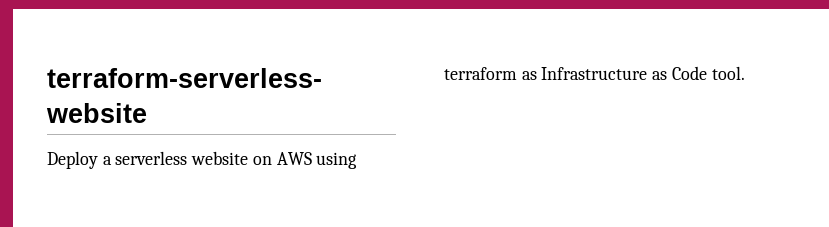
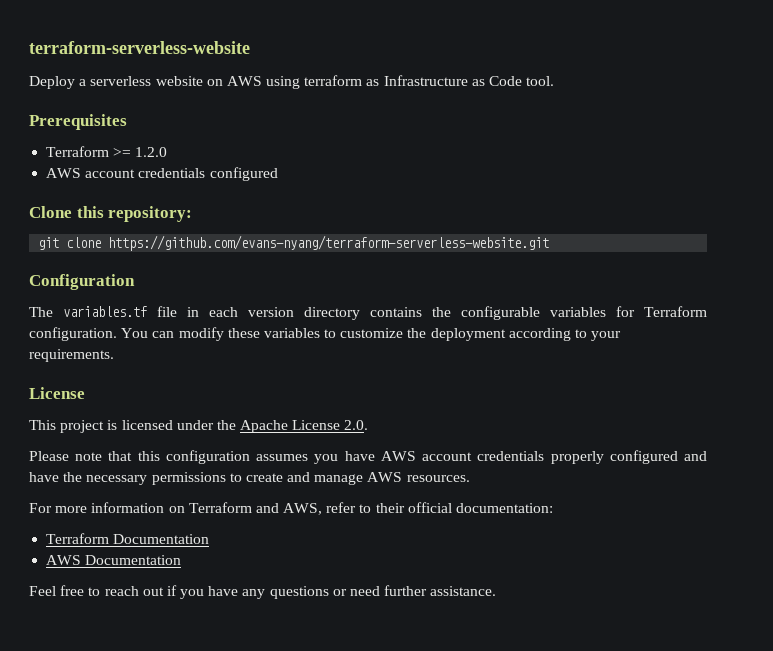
(745, 73) none -> [29,114,127,130] [46,146,168,157] [46,167,278,181] [29,206,193,222] [38,235,550,251] [29,274,135,290] [29,306,707,320] [29,327,622,341] [29,349,114,362] [29,387,85,399] [29,420,369,433] [29,450,708,464] [29,472,470,485] [29,502,554,515] [46,533,210,544] [46,555,182,565] [29,585,497,599] // Prerequisites // Terraform >= 1.2.0 // AWS account credentials configured // Clone this repository: // git clone https://github.com/evans-nyang/terraform-serverless-website.git // Configuration // The variables.tf file in each version directory contains the configurable variables for Terraform configuration. You can modify these variables to customize the deployment according to your requirements. // License // This project is licensed under the Apache License 2.0. // Please note that this configuration assumes you have AWS account credentials properly configured and have the necessary permissions to create and manage AWS resources. // For more information on Terraform and AWS, refer to their official documentation: // Terraform Documentation // AWS Documentation // Feel free to reach out if you have any questions or need further assistance.

